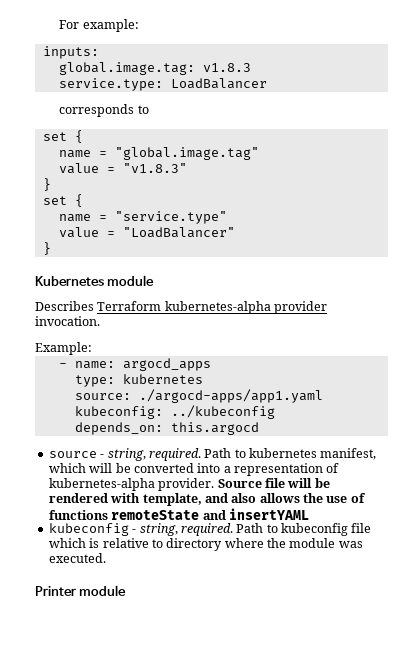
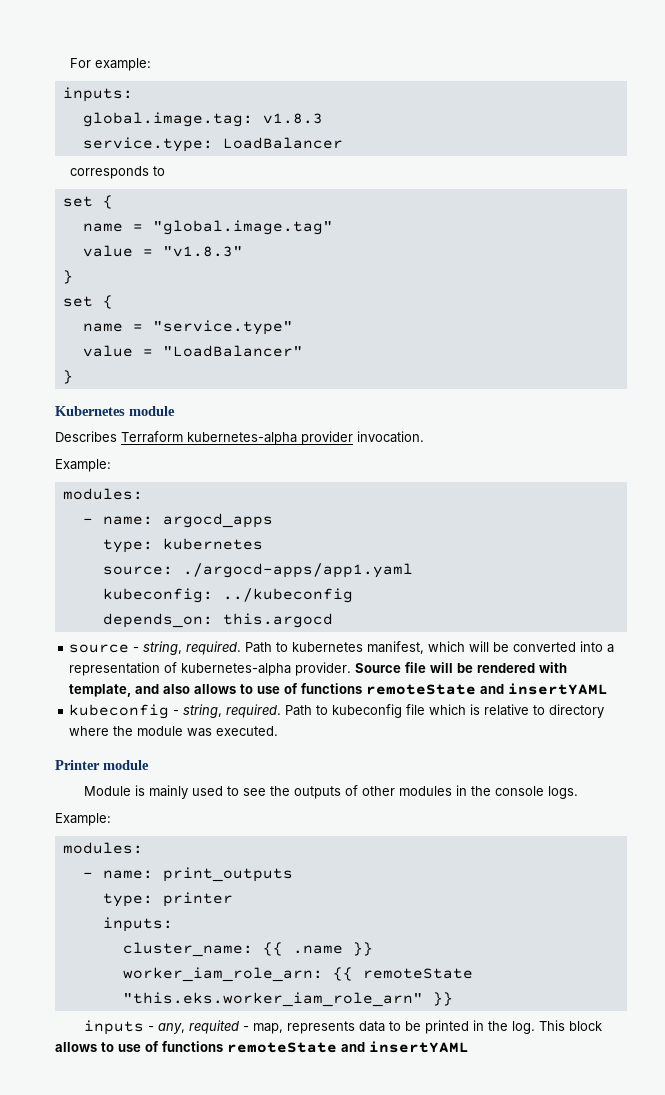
(92, 348) none -> [62,488,143,500] // modules:
[303,493,323,503] the -> [240,684,254,694] to
(127, 590) none -> [83,785,578,799] [55,813,111,826] [62,842,143,854] [82,867,293,882] [102,892,233,907] [102,917,173,932] [122,942,373,957] [122,967,473,982] [122,992,453,1007] [83,1020,602,1035] [55,1041,469,1053] // Module is mainly used to see the outputs of other modules in the console logs. // Example: // modules: // - name: print_outputs // type: printer // inputs: // cluster_name: {{ .name }} // worker_iam_role_arn: {{ remoteState "this.eks.worker_iam_role_arn" }} // inputs - any, requited - map, represents data to be printed in the log. This block allows to use of functions remoteState and insertYAML

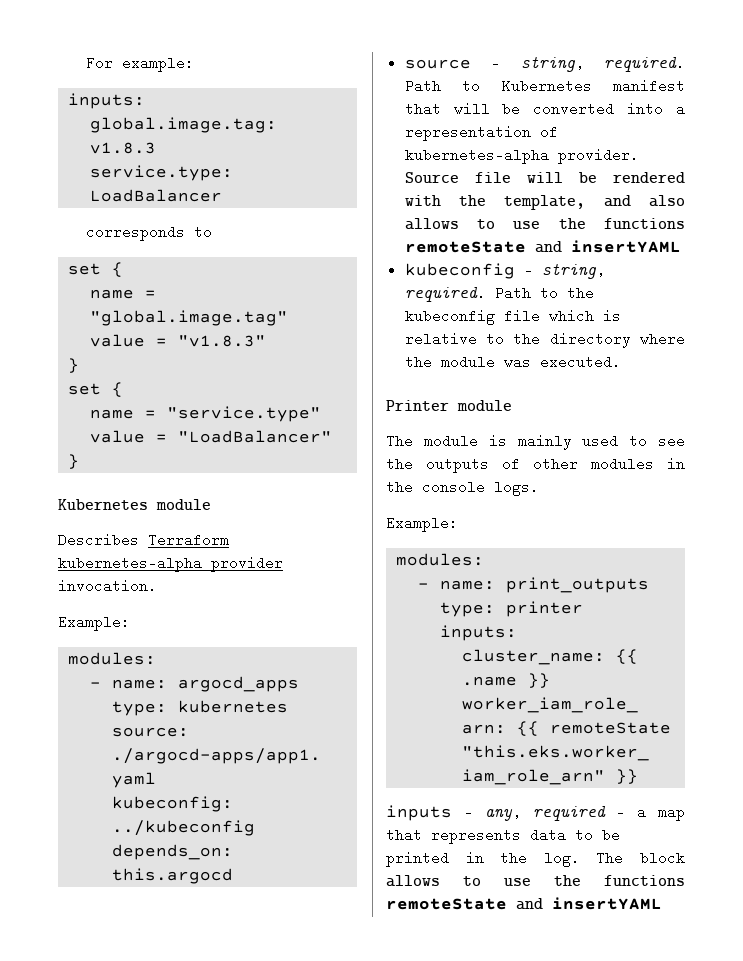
[292,641,466,654] kubernetes manifest, which -> [501,79,685,93] [404,102,441,116] Kubernetes manifest that
(568, 667) none -> [459,195,487,206] the
[284,683,299,694] of -> [558,218,586,229] the
(329, 710) none -> [566,286,594,300] the
(546, 710) none -> [513,332,541,346] the
[83,786,131,796] Module -> [386,434,478,448] The module
[188,1020,283,1034] requited - map, -> [532,805,685,821] [386,828,422,842] required - a map that
[538,1020,565,1031] This -> [596,851,624,865] The
[145,1041,159,1052] of -> [554,875,581,886] the

